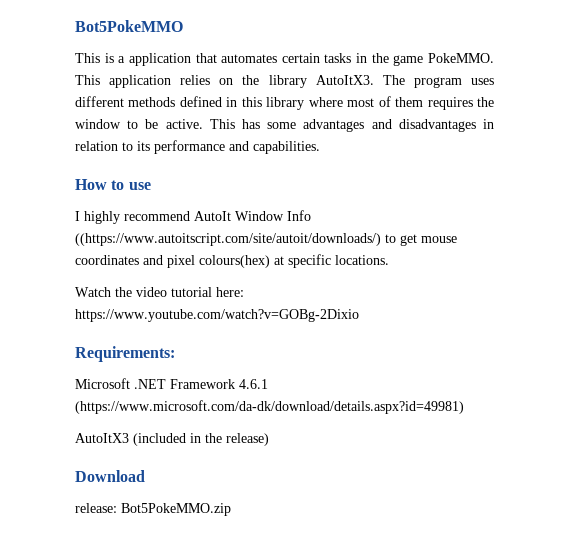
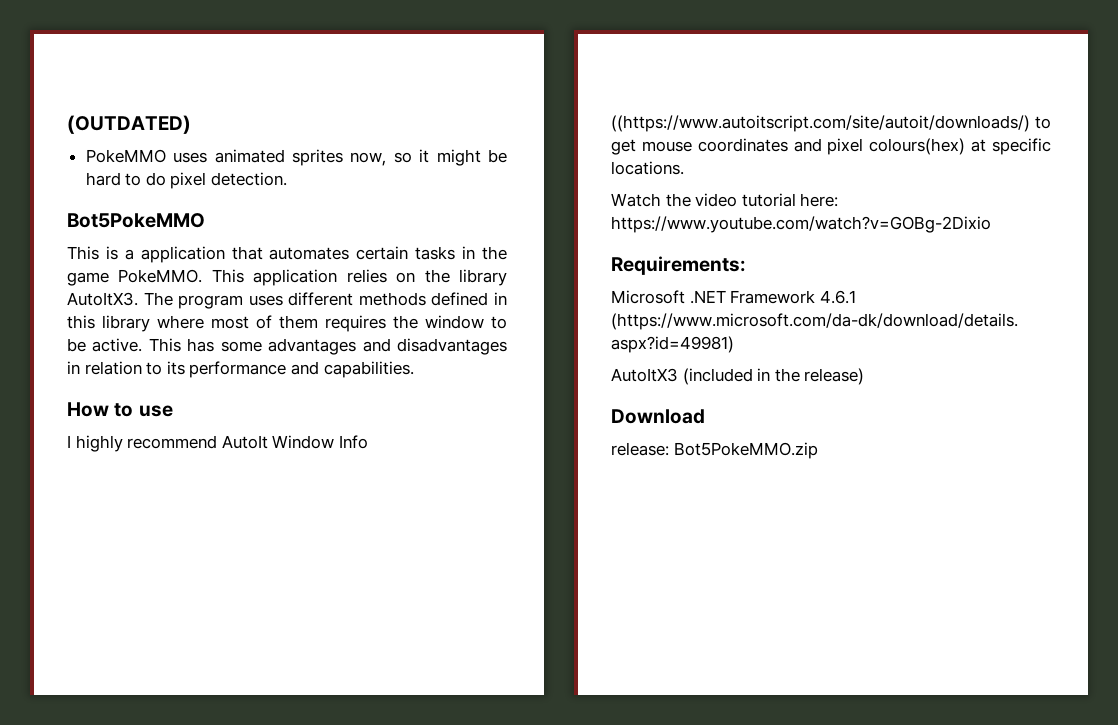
(75, 26) none -> [67,115,191,134] [85,149,508,166] [85,172,288,189] (OUTDATED) // PokeMMO uses animated sprites now, so it might be hard to do pixel detection. //

